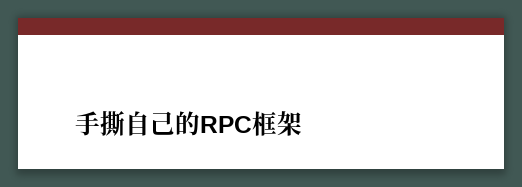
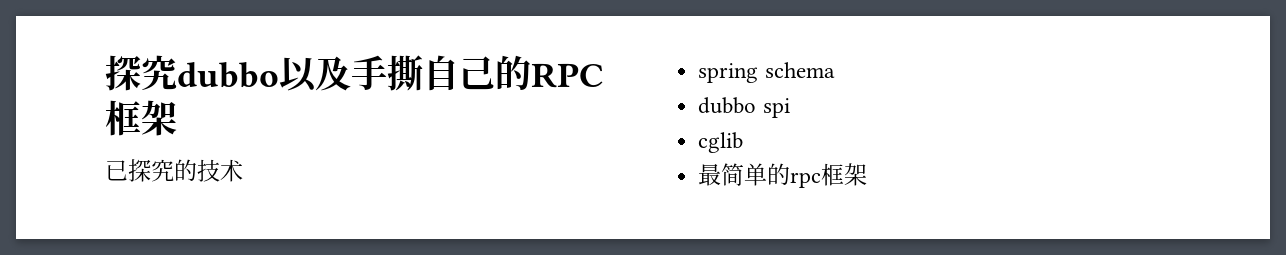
(75, 123) none -> [105,55,351,93] 探究dubbo以及
(302, 123) none -> [105,159,243,182] [698,62,835,83] [698,97,790,118] [698,132,744,153] [698,163,868,188] // 已探究的技术 // spring schema // dubbo spi // cglib // 最简单的rpc框架

